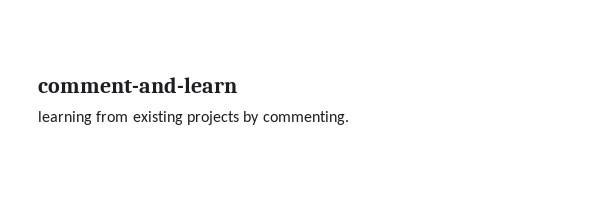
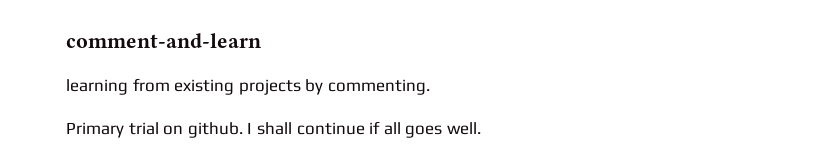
(349, 118) none -> [66,121,481,138] // Primary trial on github. I shall continue if all goes well.

